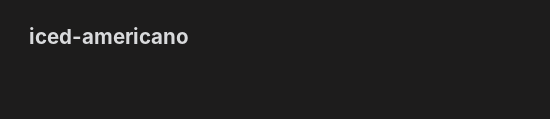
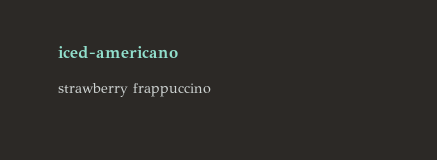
(189, 35) none -> [58,83,211,97] // strawberry frappuccino

